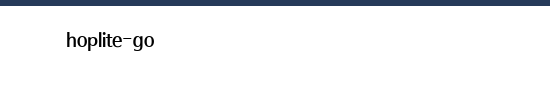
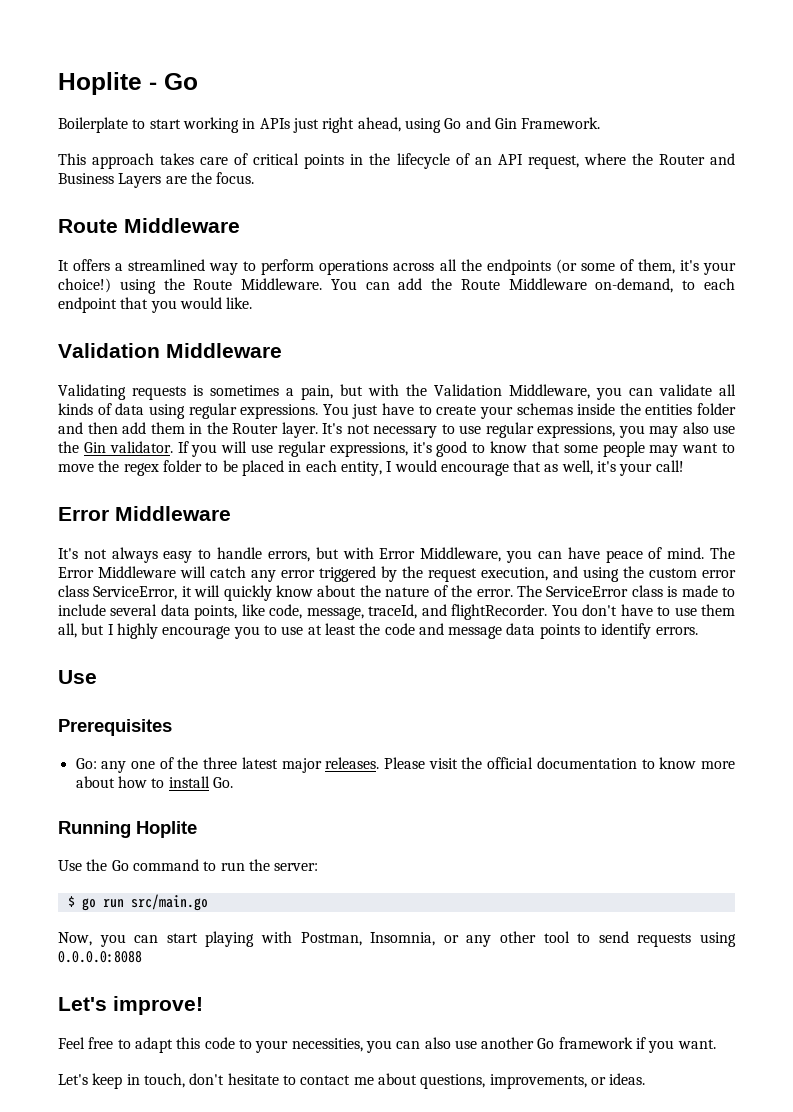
[66,32,154,51] hoplite-go -> [58,72,198,95] [58,117,601,133] [58,153,735,169] [58,172,255,188] [58,218,240,233] [58,259,736,275] [58,278,735,294] [58,297,253,313] [58,343,282,358] [58,384,736,400] [58,403,736,419] [58,422,735,438] [58,441,735,457] [58,460,684,476] [58,506,231,521] [58,547,736,563] [58,566,736,582] [58,585,735,601] [58,604,736,620] [58,623,698,639] [58,670,97,684] [58,719,172,736] [75,757,735,773] [75,776,233,788] [58,821,197,838] [58,859,319,871] [67,894,208,911] [58,931,737,947] [58,951,142,963] [58,996,203,1015] [58,1037,716,1053] [58,1073,646,1089] Hoplite - Go // Boilerplate to start working in APIs just right ahead, using Go and Gin Framework. // This approach takes care of critical points in the lifecycle of an API request, where the Router and Business Layers are the focus. // Route Middleware // It offers a streamlined way to perform operations across all the endpoints (or some of them, it's your choice!) using the Route Middleware. You can add the Route Middleware on-demand, to each endpoint that you would like. // Validation Middleware // Validating requests is sometimes a pain, but with the Validation Middleware, you can validate all kinds of data using regular expressions. You just have to create your schemas inside the entities folder and then add them in the Router layer. It's not necessary to use regular expressions, you may also use the Gin validator. If you will use regular expressions, it's good to know that some people may want to move the regex folder to be placed in each entity, I would encourage that as well, it's your call! // Error Middleware // It's not always easy to handle errors, but with Error Middleware, you can have peace of mind. The Error Middleware will catch any error triggered by the request execution, and using the custom error class ServiceError, it will quickly know about the nature of the error. The ServiceError class is made to include several data points, like code, message, traceId, and flightRecorder. You don't have to use them all, but I highly encourage you to use at least the code and message data points to identify errors. // Use // Prerequisites // Go: any one of the three latest major releases. Please visit the official documentation to know more about how to install Go. // Running Hoplite // Use the Go command to run the server: // $ go run src/main.go // Now, you can start playing with Postman, Insomnia, or any other tool to send requests using 0.0.0.0:8088 // Let's improve! // Feel free to adapt this code to your necessities, you can also use another Go framework if you want. // Let's keep in touch, don't hesitate to contact me about questions, improvements, or ideas.

